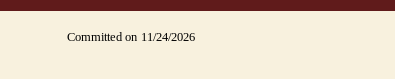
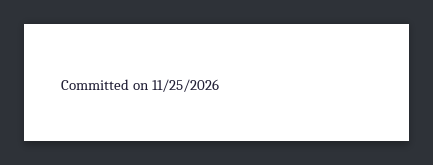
[140,33,195,41] 11/24/2026 -> [151,79,219,92] 11/25/2026

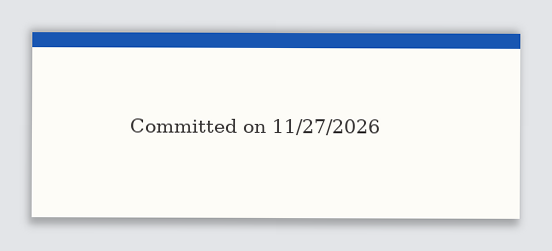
[151,79,219,92] 11/25/2026 -> [271,118,381,136] 11/27/2026

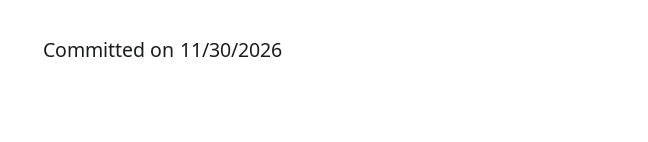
[271,118,381,136] 11/27/2026 -> [179,43,282,57] 11/30/2026

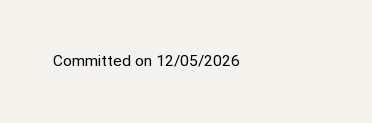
[179,43,282,57] 11/30/2026 -> [156,55,241,67] 12/05/2026

